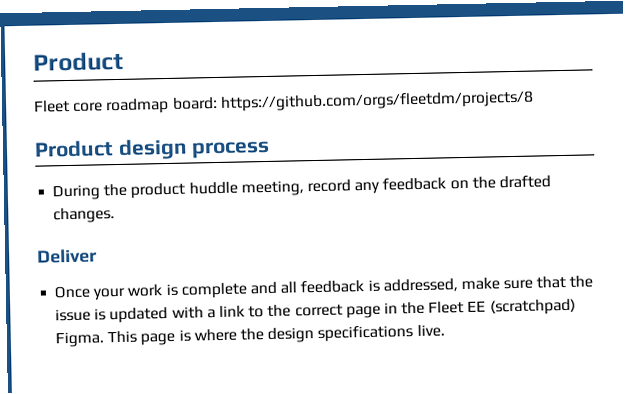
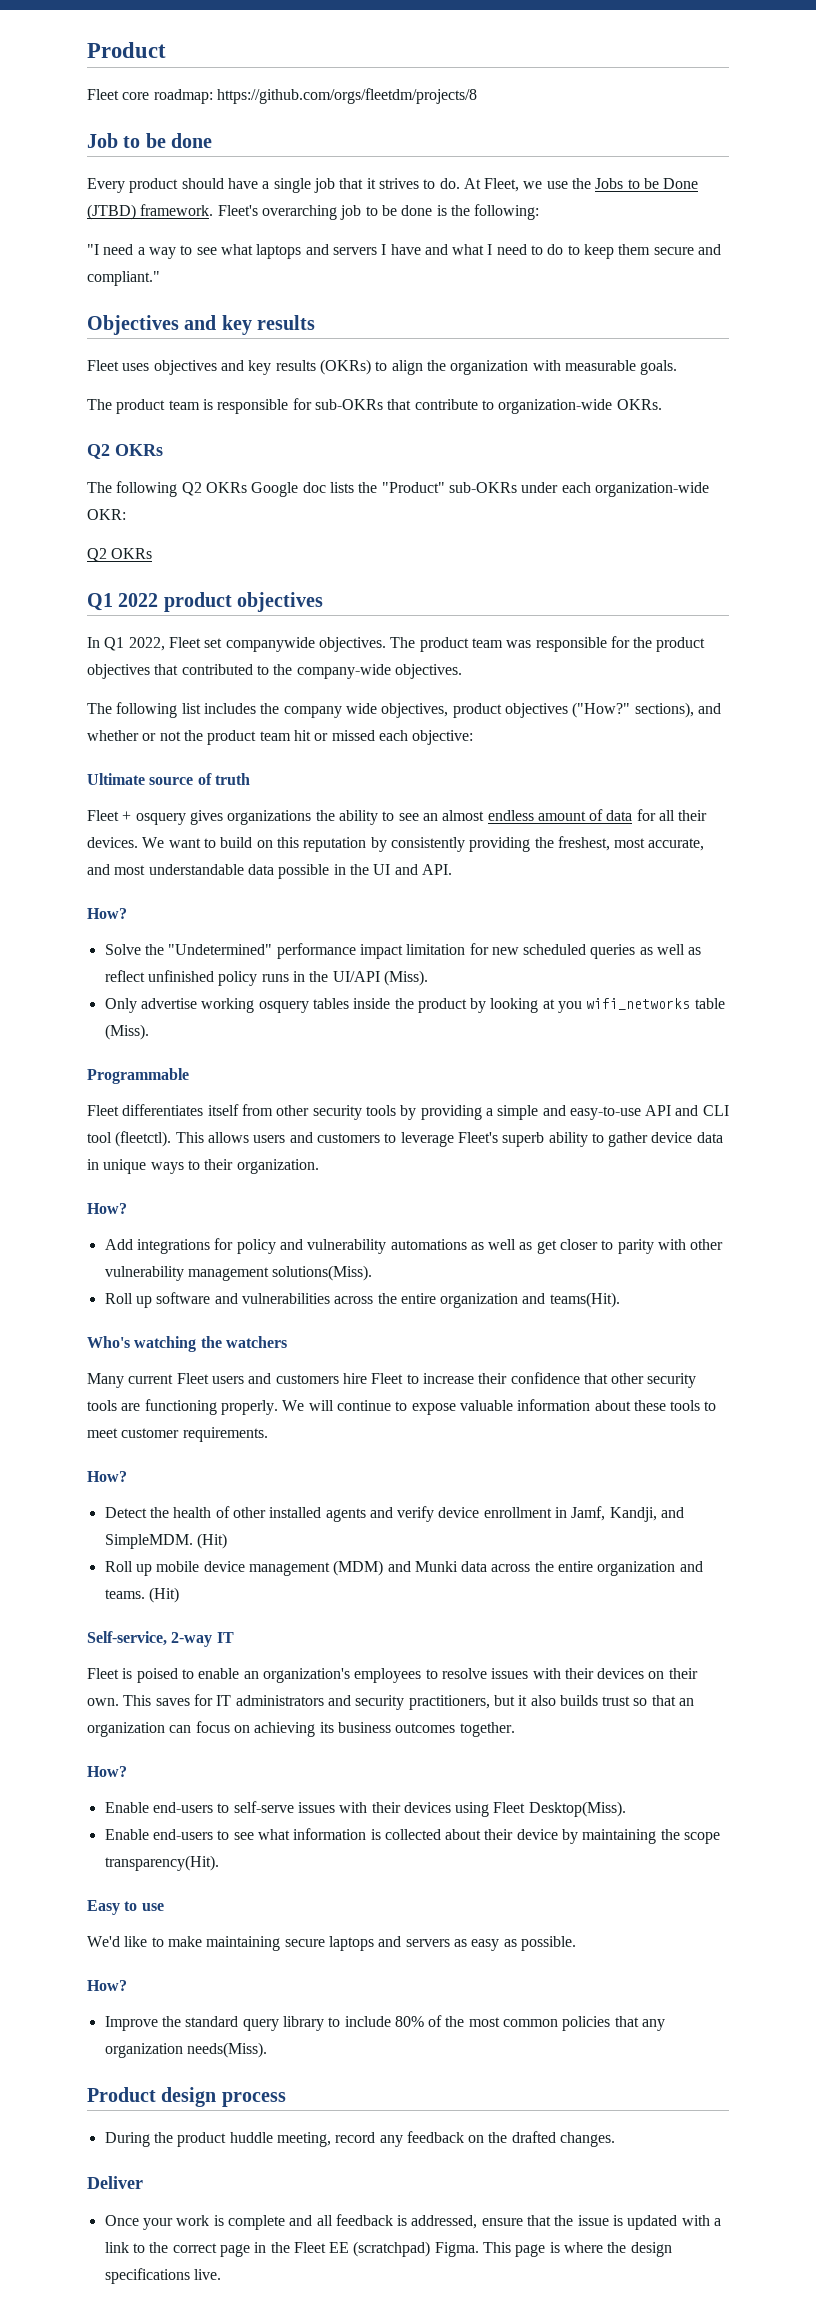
[105,96,218,115] roadmap board: -> [153,89,213,104] roadmap:
(534, 101) none -> [87,133,213,148] [87,178,699,193] [87,204,540,220] [87,244,722,259] [87,271,160,286] [87,315,316,335] [87,359,678,375] [87,398,662,414] [87,444,163,459] [87,481,709,497] [87,509,126,520] [87,548,153,562] [87,592,324,612] [87,636,706,652] [87,664,462,679] [87,702,721,718] [87,730,474,745] [87,773,250,785] [87,809,708,825] [87,836,705,852] [87,864,452,879] [87,908,127,919] [104,943,702,959] [104,970,428,986] [104,998,725,1013] [104,1024,149,1040] [87,1068,189,1084] [87,1104,729,1120] [87,1131,723,1147] [87,1159,319,1174] [87,1203,127,1214] [104,1238,724,1254] [104,1265,373,1281] [104,1292,620,1308] [87,1336,287,1352] [87,1372,697,1388] [87,1399,717,1415] [87,1427,268,1442] [87,1471,127,1482] [104,1506,685,1522] [104,1533,227,1549] [104,1560,703,1576] [104,1587,179,1603] [87,1631,234,1647] [87,1668,698,1683] [87,1694,695,1710] [87,1721,515,1737] [87,1766,127,1777] [104,1801,626,1817] [104,1828,721,1844] [104,1855,219,1871] [87,1900,164,1915] [87,1936,576,1951] [87,1980,127,1991] [104,2015,666,2031] [104,2042,267,2058] // Job to be done // Every product should have a single job that it strives to do. At Fleet, we use the Jobs to be Done (JTBD) framework. Fleet's overarching job to be done is the following: // "I need a way to see what laptops and servers I have and what I need to do to keep them secure and compliant." // Objectives and key results // Fleet uses objectives and key results (OKRs) to align the organization with measurable goals. // The product team is responsible for sub-OKRs that contribute to organization-wide OKRs. // Q2 OKRs // The following Q2 OKRs Google doc lists the "Product" sub-OKRs under each organization-wide OKR: // Q2 OKRs // Q1 2022 product objectives // In Q1 2022, Fleet set companywide objectives. The product team was responsible for the product objectives that contributed to the company-wide objectives. // The following list includes the company wide objectives, product objectives ("How?" sections), and whether or not the product team hit or missed each objective: // Ultimate source of truth // Fleet + osquery gives organizations the ability to see an almost endless amount of data for all their devices. We want to build on this reputation by consistently providing the freshest, most accurate, and most understandable data possible in the UI and API. // How? // Solve the "Undetermined" performance impact limitation for new scheduled queries as well as reflect unfinished policy runs in the UI/API (Miss). // Only advertise working osquery tables inside the product by looking at you wifi_networks table (Miss). // Programmable // Fleet differentiates itself from other security tools by providing a simple and easy-to-use API and CLI tool (fleetctl). This allows users and customers to leverage Fleet's superb ability to gather device data in unique ways to their organization. // How? // Add integrations for policy and vulnerability automations as well as get closer to parity with other vulnerability management solutions(Miss). // Roll up software and vulnerabilities across the entire organization and teams(Hit). // Who's watching the watchers // Many current Fleet users and customers hire Fleet to increase their confidence that other security tools are functioning properly. We will continue to expose valuable information about these tools to meet customer requirements. // How? // Detect the health of other installed agents and verify device enrollment in Jamf, Kandji, and SimpleMDM. (Hit) // Roll up mobile device management (MDM) and Munki data across the entire organization and teams. (Hit) // Self-service, 2-way IT // Fleet is poised to enable an organization's employees to resolve issues with their devices on their own. This saves for IT administrators and security practitioners, but it also builds trust so that an organization can focus on achieving its business outcomes together. // How? // Enable end-users to self-serve issues with their devices using Fleet Desktop(Miss). // Enable end-users to see what information is collected about their device by maintaining the scope transparency(Hit). // Easy to use // We'd like to make maintaining secure laptops and servers as easy as possible. // How? // Improve the standard query library to include 80% of the most common policies that any organization needs(Miss).
[460,277,534,291] make sure -> [481,2218,523,2226] ensure

